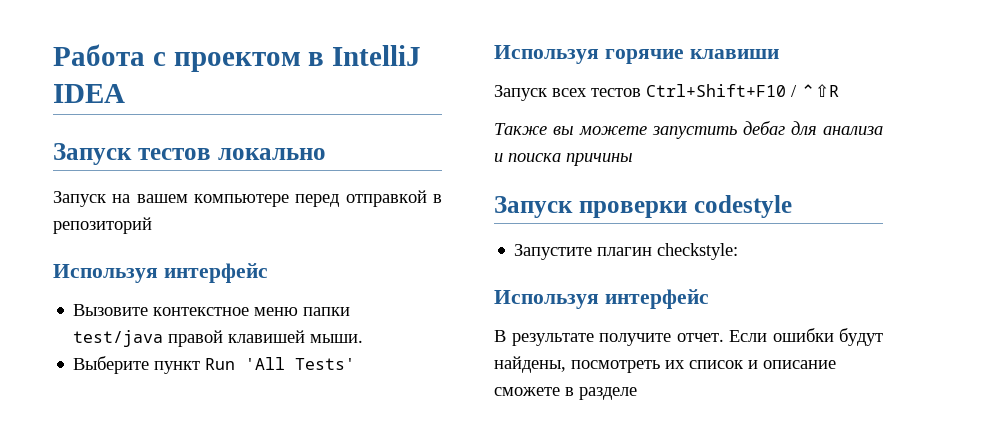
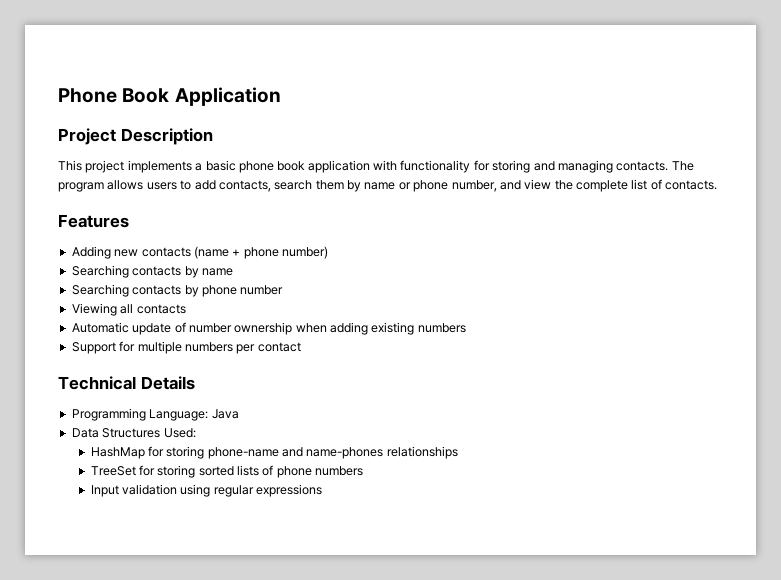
[53,44,422,72] [53,84,125,103] [53,143,326,165] [53,190,442,207] [53,217,152,234] [53,263,268,283] [73,304,351,316] [73,330,364,347] [73,356,356,374] [494,45,779,64] [494,84,839,101] [494,121,883,139] [494,153,633,166] [494,195,792,218] [514,243,739,260] [494,289,709,309] [494,328,883,346] [494,356,836,373] [494,387,637,400] Работа с проектом в IntelliJ IDEA // Запуск тестов локально // Запуск на вашем компьютере перед отправкой в репозиторий // Используя интерфейс // Вызовите контекстное меню папки test/java правой клавишей мыши. // Выберите пункт Run 'All Tests' // Используя горячие клавиши // Запуск всех тестов Ctrl+Shift+F10 / ⌃⇧R // Также вы можете запустить дебаг для анализа и поиска причины // Запуск проверки codestyle // Запустите плагин checkstyle: // Используя интерфейс // В результате получите отчет. Если ошибки будут найдены, посмотреть их список и описание сможете в разделе -> [58,87,281,106] [58,128,213,145] [58,160,694,173] [58,179,718,192] [58,214,129,228] [71,246,328,259] [71,265,233,278] [71,284,284,297] [71,303,186,316] [71,322,466,335] [71,341,301,354] [58,376,195,390] [71,408,239,421] [71,428,196,438] [90,446,458,459] [90,465,364,478] [90,484,323,497] Phone Book Application // Project Description // This project implements a basic phone book application with functionality for storing and managing contacts. The program allows users to add contacts, search them by name or phone number, and view the complete list of contacts. // Features // Adding new contacts (name + phone number) // Searching contacts by name // Searching contacts by phone number // Viewing all contacts // Automatic update of number ownership when adding existing numbers // Support for multiple numbers per contact // Technical Details // Programming Language: Java // Data Structures Used: // HashMap for storing phone-name and name-phones relationships // TreeSet for storing sorted lists of phone numbers // Input validation using regular expressions

